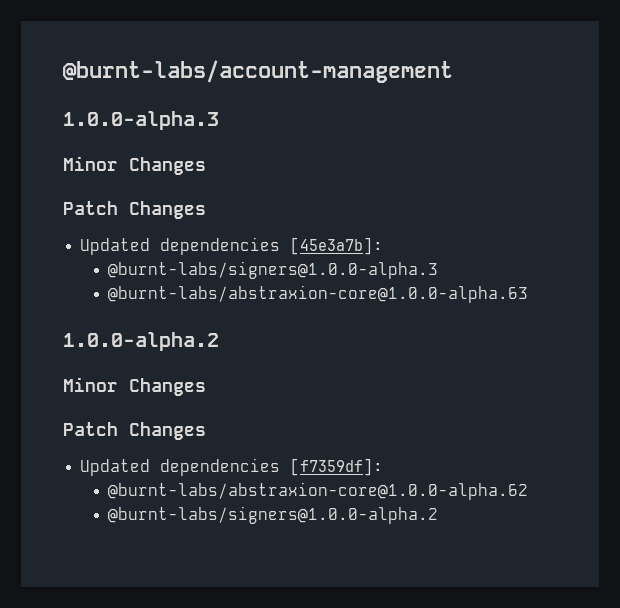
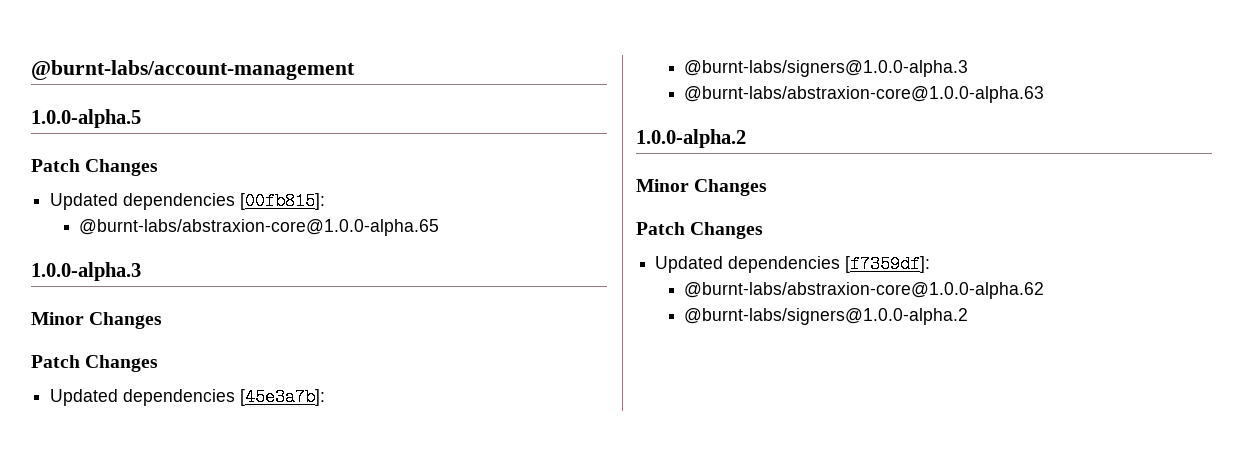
(453, 71) none -> [31,109,141,128] [31,159,159,176] [50,192,326,210] [79,219,440,236] // 1.0.0-alpha.5 // Patch Changes // Updated dependencies [00fb815]: // @burnt-labs/abstraxion-core@1.0.0-alpha.65

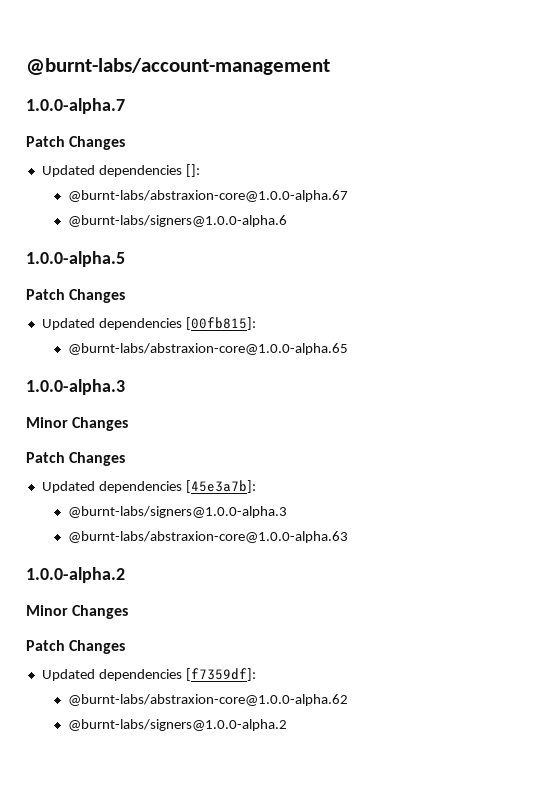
(355, 70) none -> [26,98,125,114] [26,136,126,150] [41,164,200,177] [68,190,349,202] [68,215,288,227] // 1.0.0-alpha.7 // Patch Changes // Updated dependencies []: // @burnt-labs/abstraxion-core@1.0.0-alpha.67 // @burnt-labs/signers@1.0.0-alpha.6

